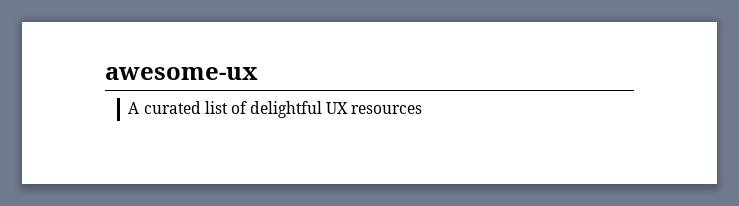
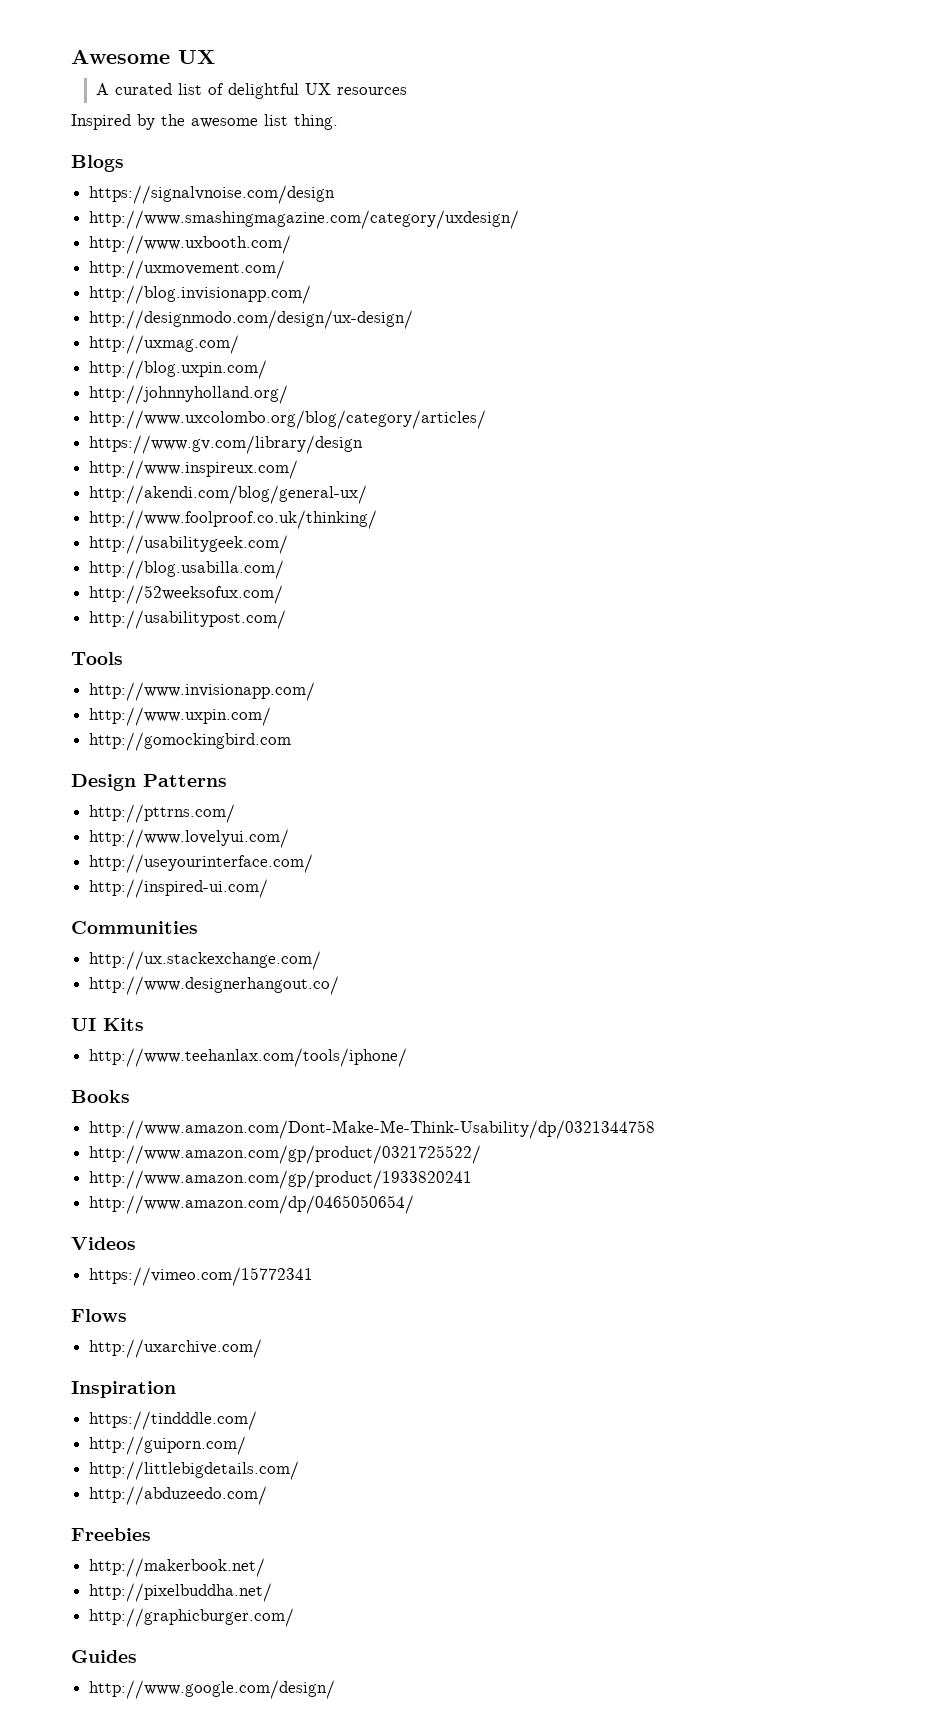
[105,67,258,80] awesome-ux -> [71,49,215,64] Awesome UX
(423, 109) none -> [71,114,338,130] [71,155,124,172] [89,185,336,204] [89,210,520,229] [89,235,292,254] [89,260,286,279] [89,285,312,304] [89,310,414,329] [89,335,240,354] [89,360,268,379] [89,385,289,404] [89,410,487,429] [89,435,364,454] [89,460,299,479] [89,485,368,504] [89,510,378,529] [89,535,289,554] [89,560,285,579] [89,585,284,604] [89,610,287,629] [71,652,123,665] [89,682,316,701] [89,707,272,726] [89,732,292,751] [71,774,227,791] [89,804,236,823] [89,829,290,848] [89,854,314,873] [89,879,269,898] [71,921,198,934] [89,951,322,970] [89,976,340,995] [71,1018,144,1031] [89,1048,408,1067] [71,1090,130,1103] [89,1120,656,1139] [89,1145,482,1164] [89,1170,473,1189] [89,1195,415,1214] [71,1237,136,1250] [89,1267,314,1286] [71,1309,127,1322] [89,1339,263,1358] [71,1381,176,1398] [89,1411,258,1430] [89,1436,247,1455] [89,1461,300,1480] [89,1486,268,1505] [71,1528,151,1541] [89,1558,266,1577] [89,1583,273,1602] [89,1608,295,1627] [71,1650,137,1663] [89,1680,336,1699] // Inspired by the awesome list thing. // Blogs // https://signalvnoise.com/design // http://www.smashingmagazine.com/category/uxdesign/ // http://www.uxbooth.com/ // http://uxmovement.com/ // http://blog.invisionapp.com/ // http://designmodo.com/design/ux-design/ // http://uxmag.com/ // http://blog.uxpin.com/ // http://johnnyholland.org/ // http://www.uxcolombo.org/blog/category/articles/ // https://www.gv.com/library/design // http://www.inspireux.com/ // http://akendi.com/blog/general-ux/ // http://www.foolproof.co.uk/thinking/ // http://usabilitygeek.com/ // http://blog.usabilla.com/ // http://52weeksofux.com/ // http://usabilitypost.com/ // Tools // http://www.invisionapp.com/ // http://www.uxpin.com/ // http://gomockingbird.com // Design Patterns // http://pttrns.com/ // http://www.lovelyui.com/ // http://useyourinterface.com/ // http://inspired-ui.com/ // Communities // http://ux.stackexchange.com/ // http://www.designerhangout.co/ // UI Kits // http://www.teehanlax.com/tools/iphone/ // Books // http://www.amazon.com/Dont-Make-Me-Think-Usability/dp/0321344758 // http://www.amazon.com/gp/product/0321725522/ // http://www.amazon.com/gp/product/1933820241 // http://www.amazon.com/dp/0465050654/ // Videos // https://vimeo.com/15772341 // Flows // http://uxarchive.com/ // Inspiration // https://tindddle.com/ // http://guiporn.com/ // http://littlebigdetails.com/ // http://abduzeedo.com/ // Freebies // http://makerbook.net/ // http://pixelbuddha.net/ // http://graphicburger.com/ // Guides // http://www.google.com/design/

